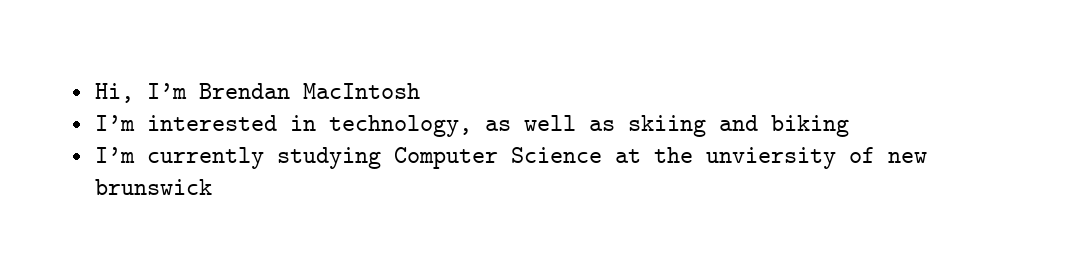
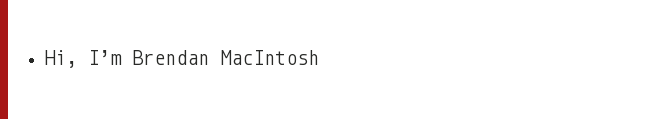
[94,115,849,137] [94,147,927,169] [94,179,212,195] // I’m interested in technology, as well as skiing and biking // I’m currently studying Computer Science at the unviersity of new brunswick -> (320, 57) none

